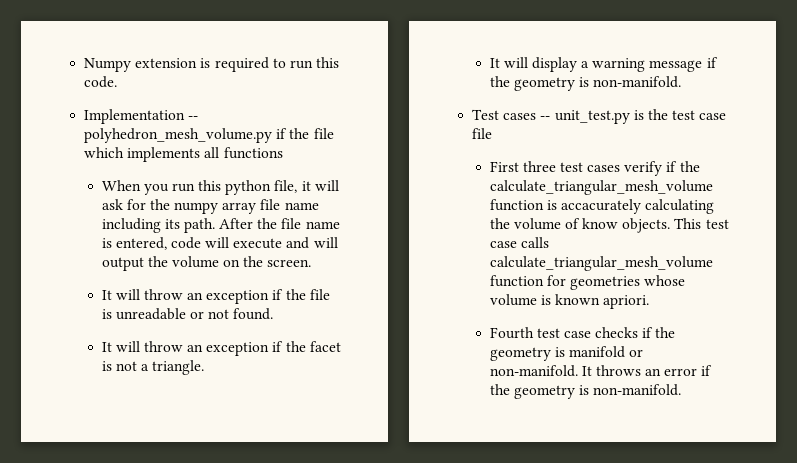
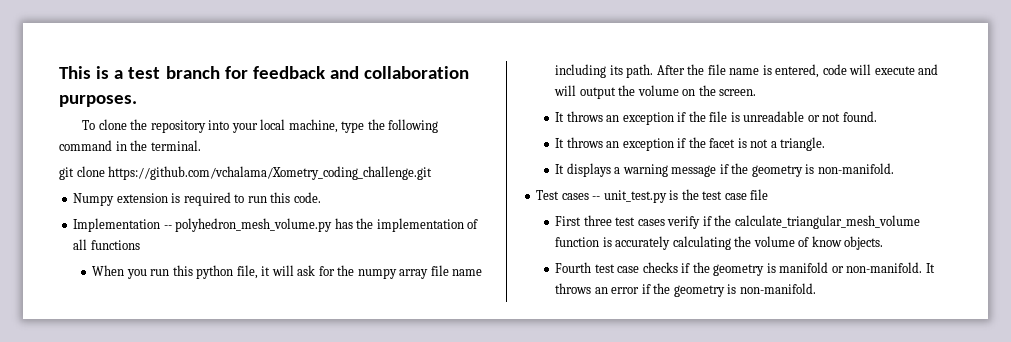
(84, 65) none -> [59,66,470,79] [59,95,137,107] [82,119,439,133] [59,140,201,151] [59,166,433,180] This is a test branch for feedback and collaboration purposes. // To clone the repository into your local machine, type the following command in the terminal. // git clone https://github.com/vchalama/Xometry_coding_challenge.git //
[276,128,334,139] [84,147,201,162] if the file which implements -> [334,218,479,232] has the implementation of
[115,289,183,300] will throw -> [566,111,603,122] throws
[115,341,183,352] will throw -> [566,137,603,148] throws
[503,57,577,72] will display -> [566,163,611,177] displays
[560,199,641,214] accacurately -> [615,236,671,250] accurately
[674,218,729,229] [489,237,549,248] [489,256,713,271] [489,275,686,290] [489,294,650,309] This test case calls calculate_triangular_mesh_volume function for geometries whose volume is known apriori. -> (884, 243) none

